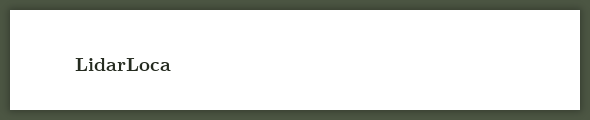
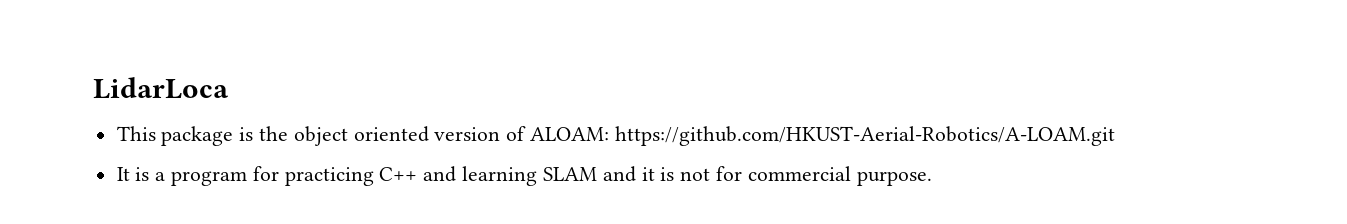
(171, 64) none -> [116,126,1115,146] [116,166,932,186] // This package is the object oriented version of ALOAM: https://github.com/HKUST-Aerial-Robotics/A-LOAM.git // It is a program for practicing C++ and learning SLAM and it is not for commercial purpose.

